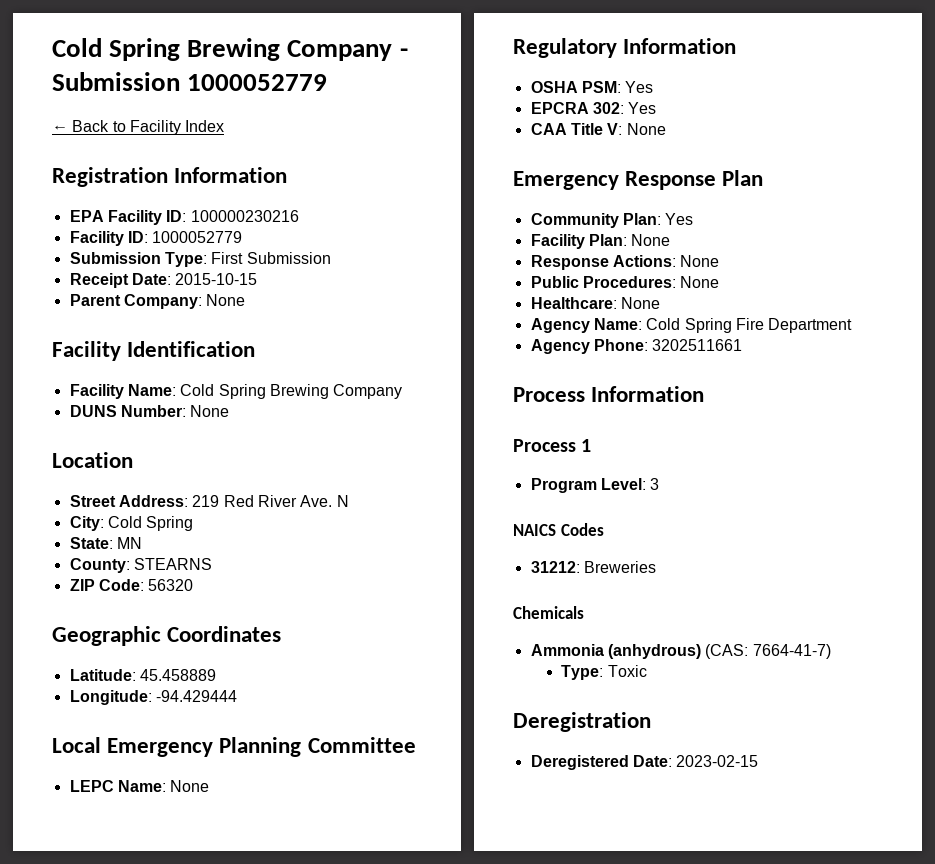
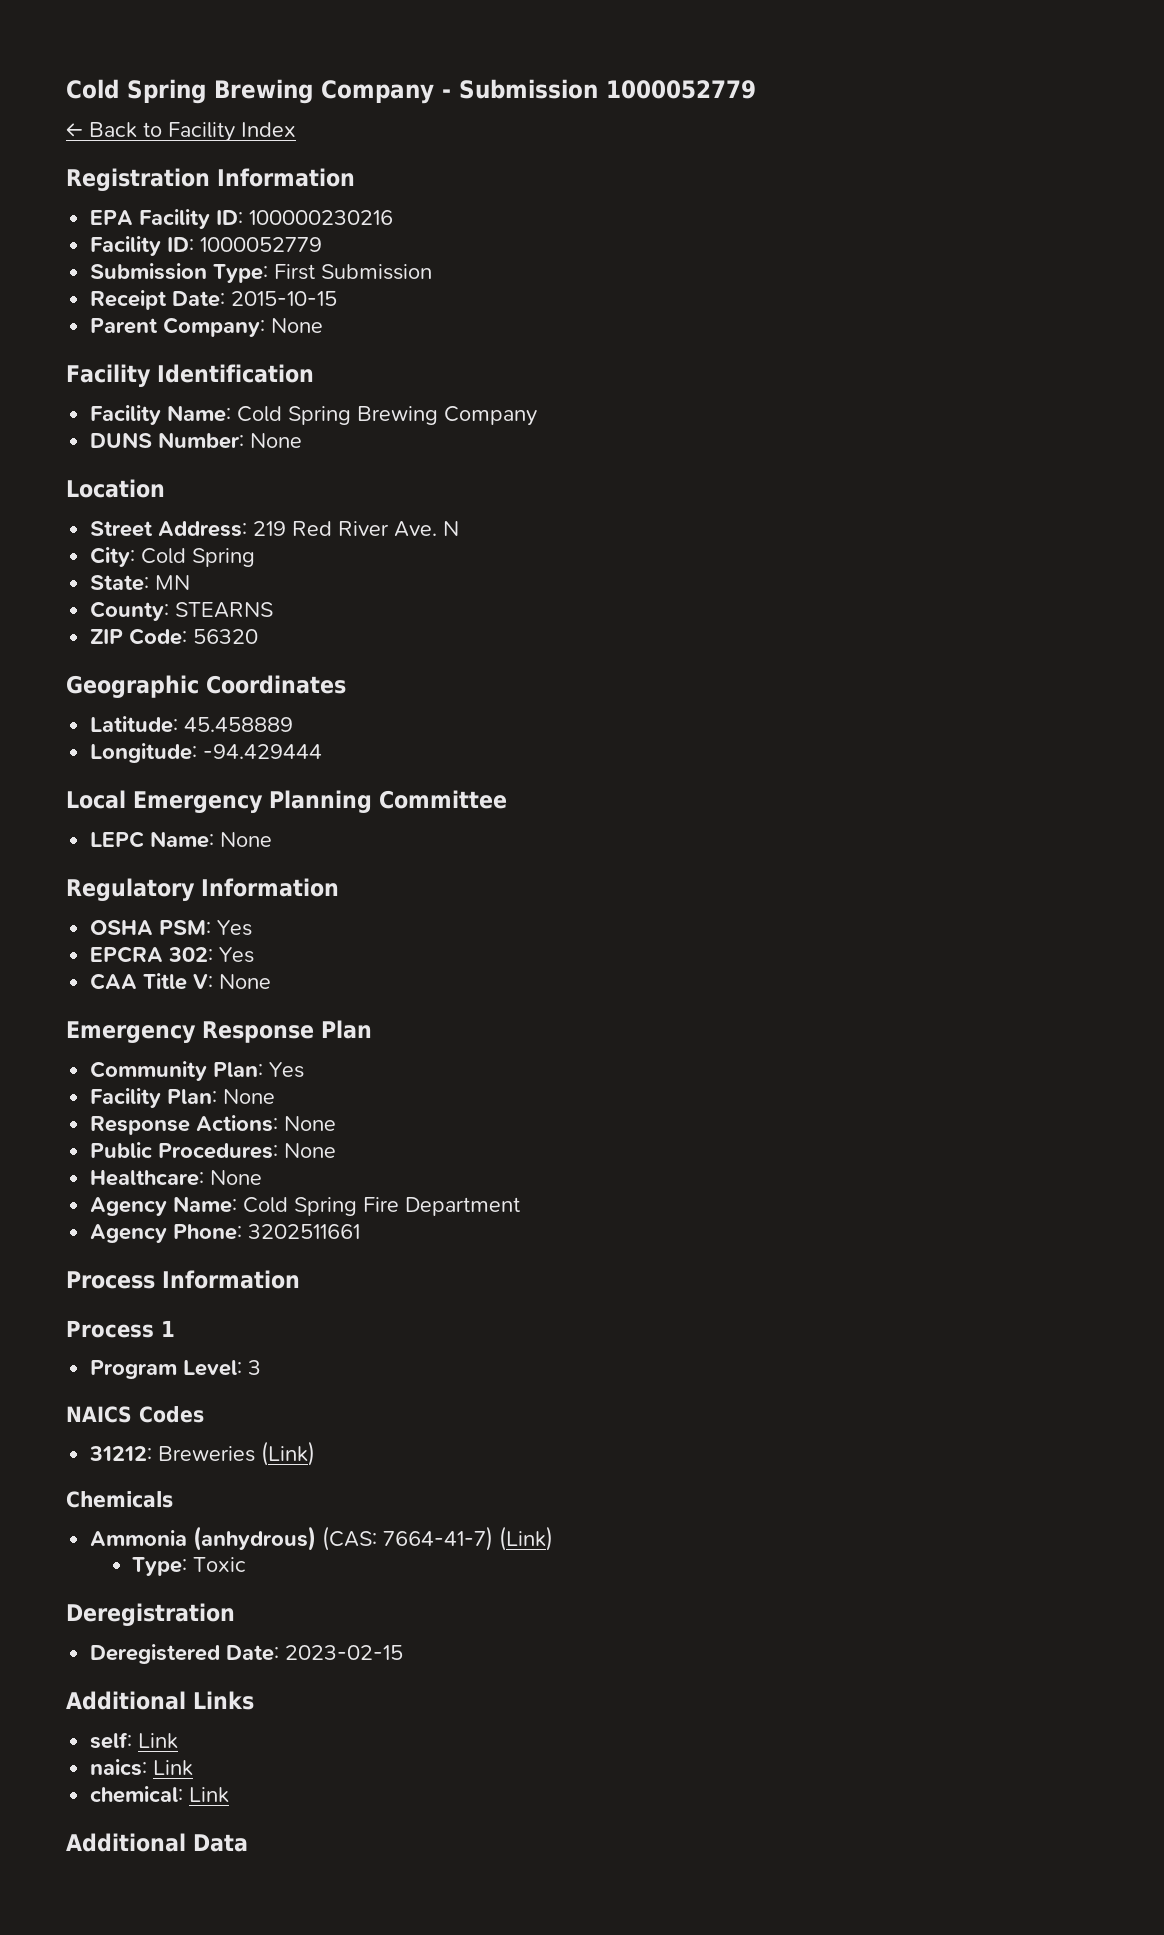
(656, 567) none -> [261,1441,316,1466] (Link)
(831, 651) none -> [499,1526,554,1551] (Link)
(759, 761) none -> [66,1691,254,1710] [90,1732,179,1749] [90,1759,194,1776] [90,1786,230,1803] [66,1833,248,1852] // Additional Links // self: Link // naics: Link // chemical: Link // Additional Data

